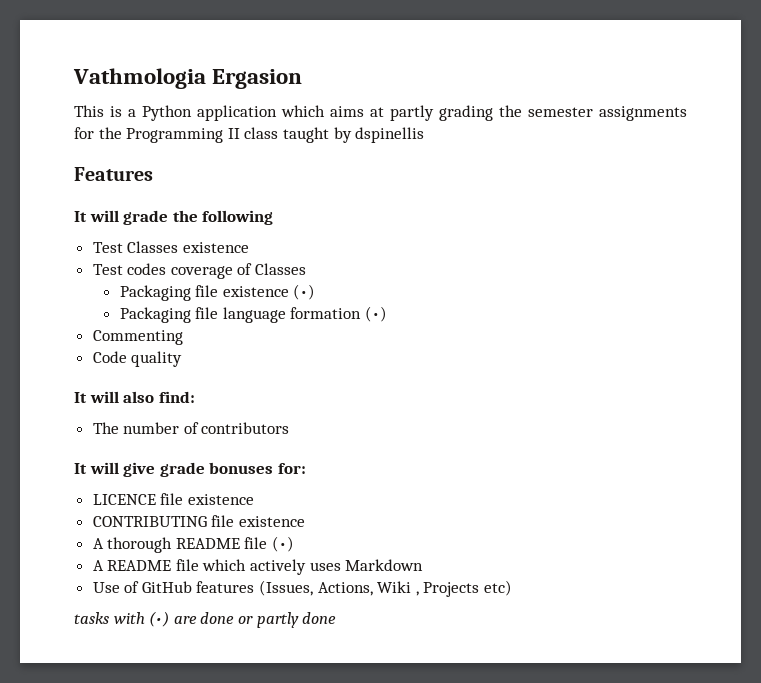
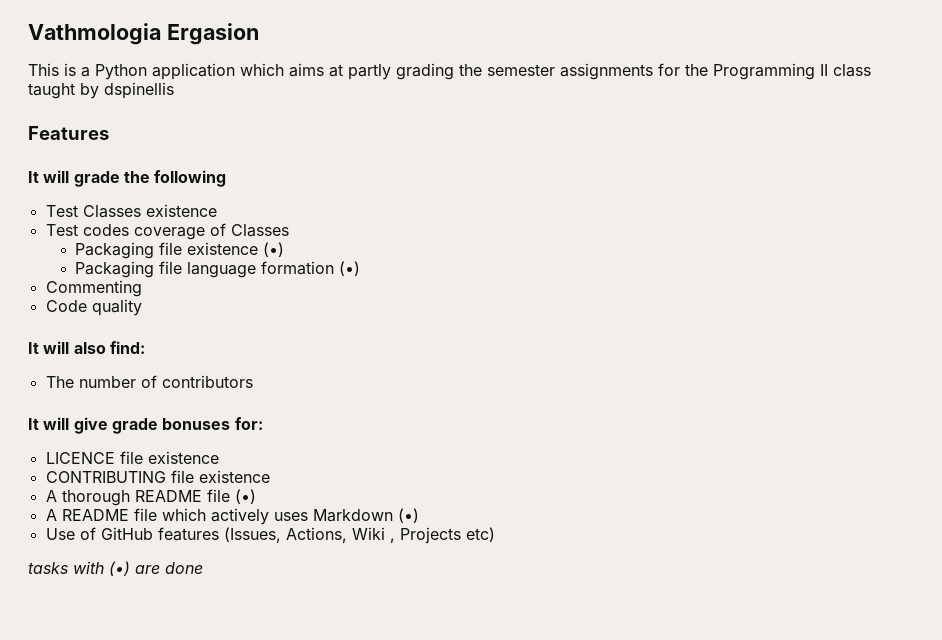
(424, 565) none -> [397,508,419,523] (•)
[237,612,337,628] or partly done -> (203, 568) none

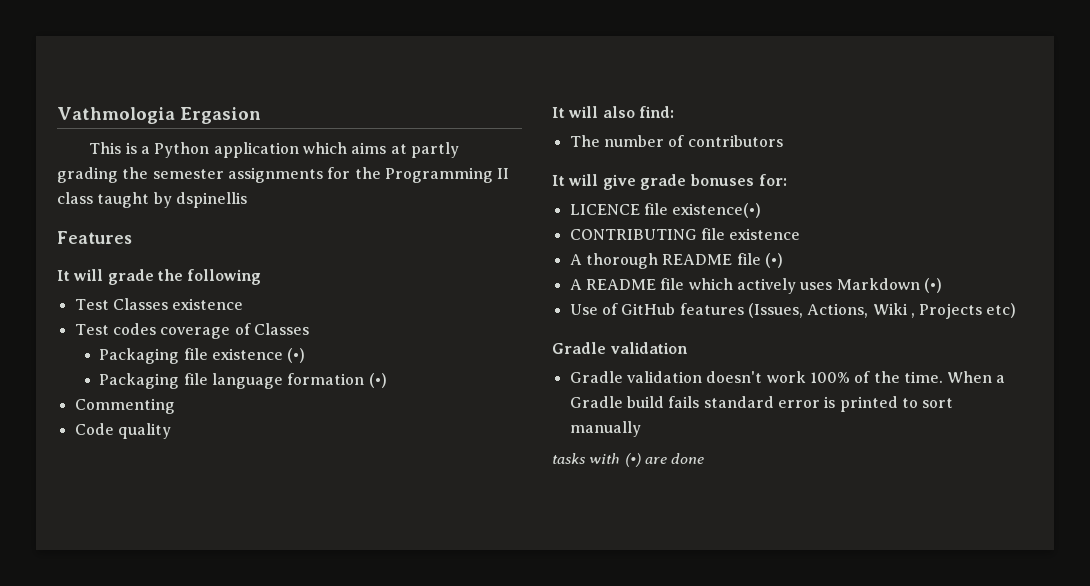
[147,451,219,464] existence -> [672,203,762,218] existence(•)
(495, 534) none -> [552,342,689,354] [569,371,1006,383] [569,396,954,412] [569,421,641,437] // Gradle validation // Gradle validation doesn't work 100% of the time. When a Gradle build fails standard error is printed to sort manually

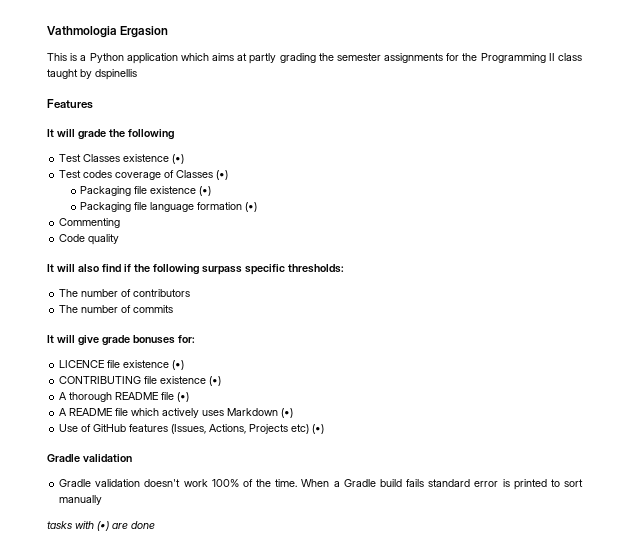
(244, 304) none -> [172,154,185,164] (•)
(309, 329) none -> [216,170,229,180] (•)
[638,106,674,118] find: -> [101,264,344,275] find if the following surpass specific thresholds:
(783, 141) none -> [59,305,174,313] // The number of commits
[672,203,762,218] existence(•) -> [123,360,185,370] existence (•)
(801, 234) none -> [209,376,222,386] (•)
[872,303,915,318] Wiki , -> (247, 429) none
(1017, 310) none -> [312,424,325,434] (•)

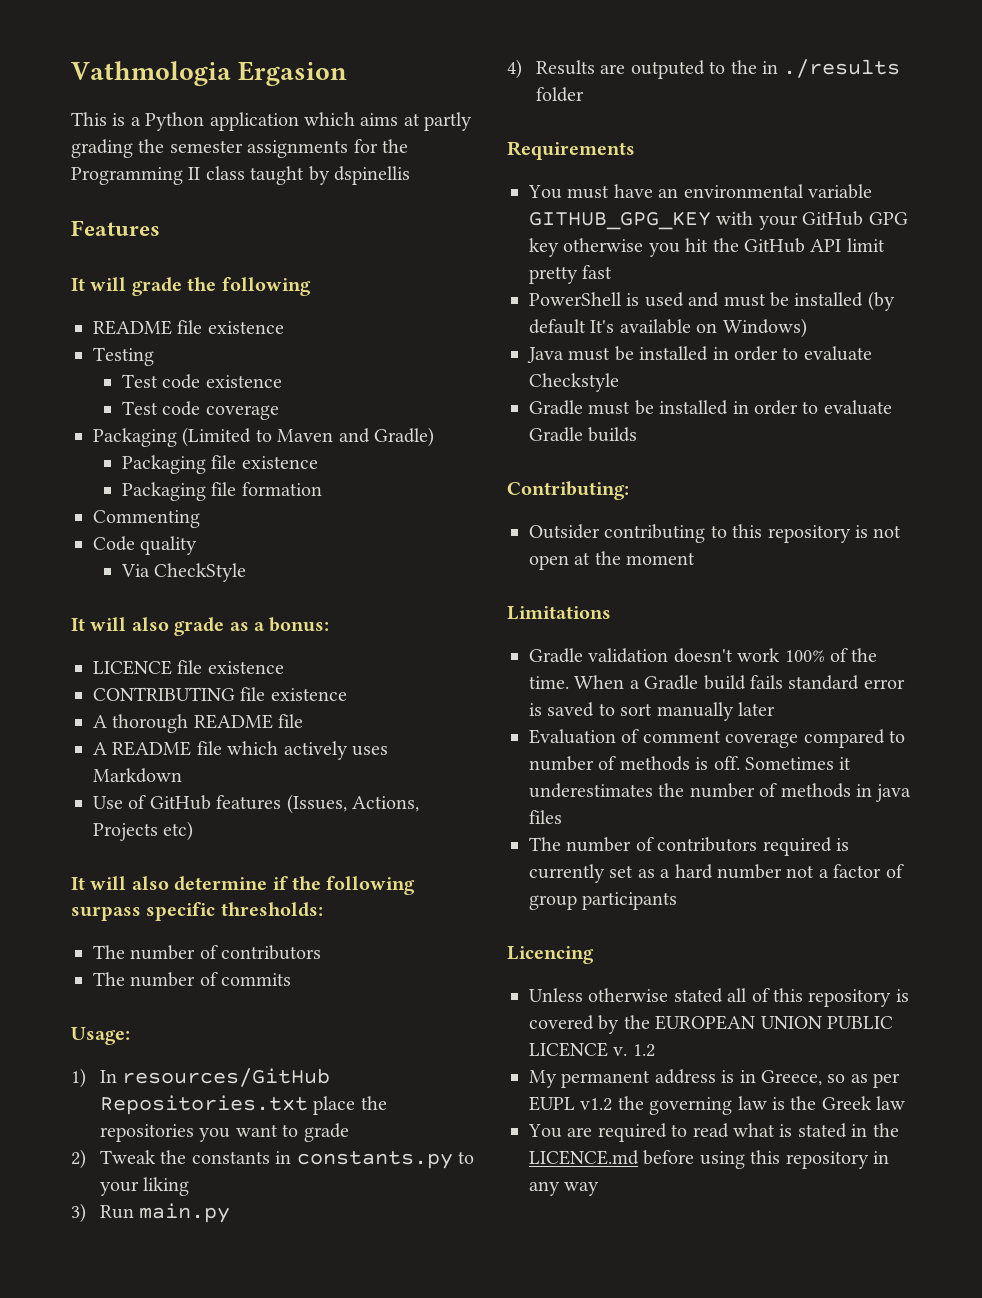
[59,154,185,164] [59,170,229,180] Test Classes existence (•) // Test codes coverage of Classes (•) -> [93,320,284,335] [93,347,154,366] [121,374,282,389] [121,401,279,420] [93,427,434,447] README file existence // Testing // Test code existence // Test code coverage // Packaging (Limited to Maven and Gradle)
[199,186,212,196] [80,202,195,212] (•) // Packaging file language -> [121,482,237,501] // Packaging file
[245,202,258,212] (•) -> (322, 489) none
[47,264,121,273] // It will also find -> [120,563,247,582] [71,617,330,636] [93,660,284,675] [93,687,347,701] [93,714,304,733] [93,741,388,760] [93,768,182,783] [93,794,419,814] [93,821,194,841] [71,876,268,891] // Via CheckStyle // It will also grade as a bonus: // LICENCE file existence // CONTRIBUTING file existence // A thorough README file // A README file which actively uses Markdown // Use of GitHub features (Issues, Actions, Projects etc) // It will also determine
[47,335,195,346] [59,360,185,370] [59,376,222,386] [59,392,190,402] [59,408,294,418] [59,424,325,434] [47,454,132,462] It will give grade bonuses for: // LICENCE file existence (•) // CONTRIBUTING file existence (•) // A thorough README file (•) // A README file which actively uses Markdown (•) // Use of GitHub features (Issues, Actions, Projects etc) (•) // Gradle validation -> [71,1027,130,1045] [71,1068,331,1088] [99,1095,387,1115] [99,1123,349,1142] [71,1149,474,1169] [99,1177,190,1196] [71,1203,231,1223] [507,59,901,79] [535,87,584,102] [507,141,635,160] [528,184,872,199] [529,211,908,230] [529,238,885,257] [529,265,613,284] [529,291,895,311] [529,318,807,338] [527,346,872,363] [529,373,619,392] [529,400,892,415] [529,427,638,442] [507,481,629,500] [529,524,902,543] [529,551,696,570] [507,606,611,620] Usage: // 1) In resources/GitHub Repositories.txt place the repositories you want to grade // 2) Tweak the constants in constants.py to your liking // 3) Run main.py // 4) Results are outputed to the in ./results folder // Requirements // You must have an environmental variable GITHUB_GPG_KEY with your GitHub GPG key otherwise you hit the GitHub API limit pretty fast // PowerShell is used and must be installed (by default It's available on Windows) // Java must be installed in order to evaluate Checkstyle // Gradle must be installed in order to evaluate Gradle builds // Contributing: // Outsider contributing to this repository is not open at the moment // Limitations
[513,479,547,490] printed -> [547,702,595,717] saved
[47,521,155,531] // tasks with (•) are done -> [738,702,775,716] [529,729,905,748] [529,756,852,771] [529,783,912,802] [529,810,562,824] [529,837,849,856] [529,864,904,883] [529,892,678,910] [507,946,594,964] [529,988,909,1007] [529,1015,893,1034] [529,1042,655,1057] [529,1069,901,1088] [529,1096,906,1115] [528,1123,899,1142] [529,1150,889,1169] [529,1181,600,1196] later // Evaluation of comment coverage compared to number of methods is off. Sometimes it underestimates the number of methods in java files // The number of contributors required is currently set as a hard number not a factor of group participants // Licencing // Unless otherwise stated all of this repository is covered by the EUROPEAN UNION PUBLIC LICENCE v. 1.2 // My permanent address is in Greece, so as per EUPL v1.2 the governing law is the Greek law // You are required to read what is stated in the LICENCE.md before using this repository in any way

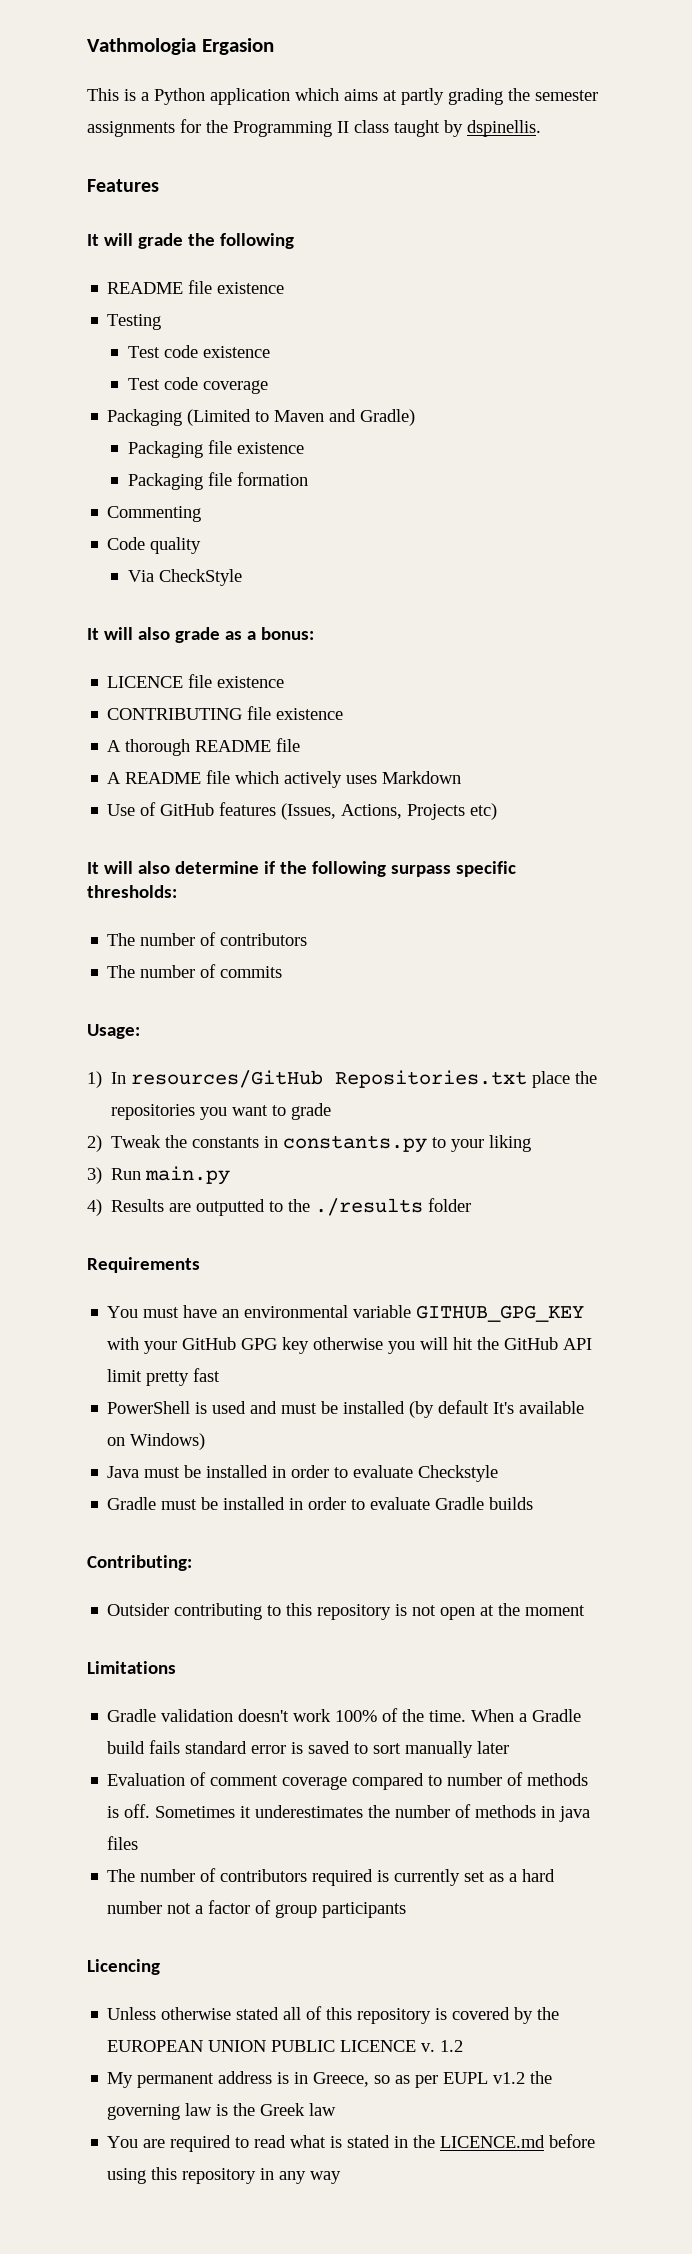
[334,166,410,185] dspinellis -> [467,120,541,137] dspinellis.
[630,60,705,79] outputed -> [196,1199,266,1216] outputted
[761,61,778,74] in -> (311, 1205) none
(680, 250) none -> [420,1337,449,1350] will

